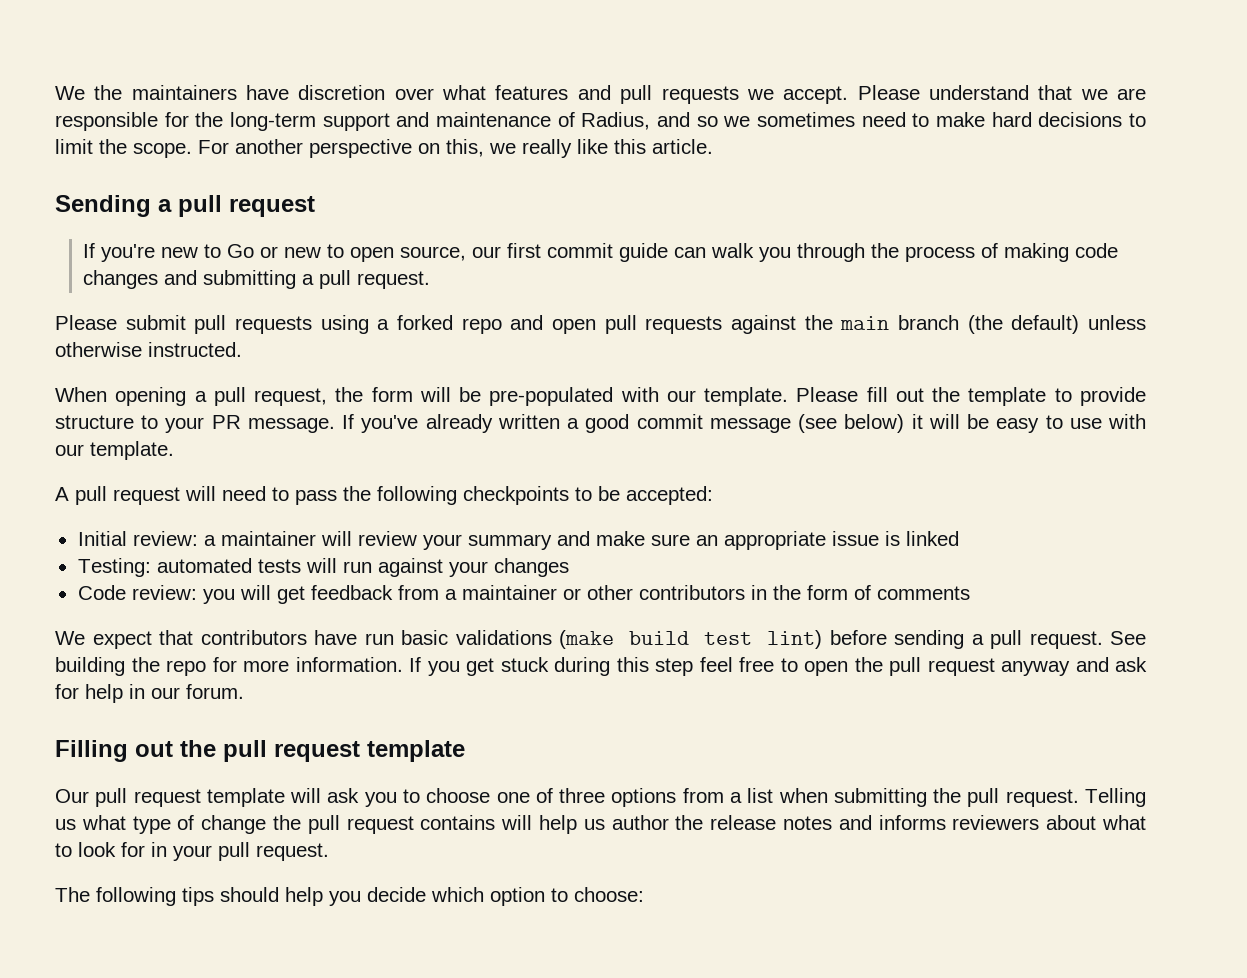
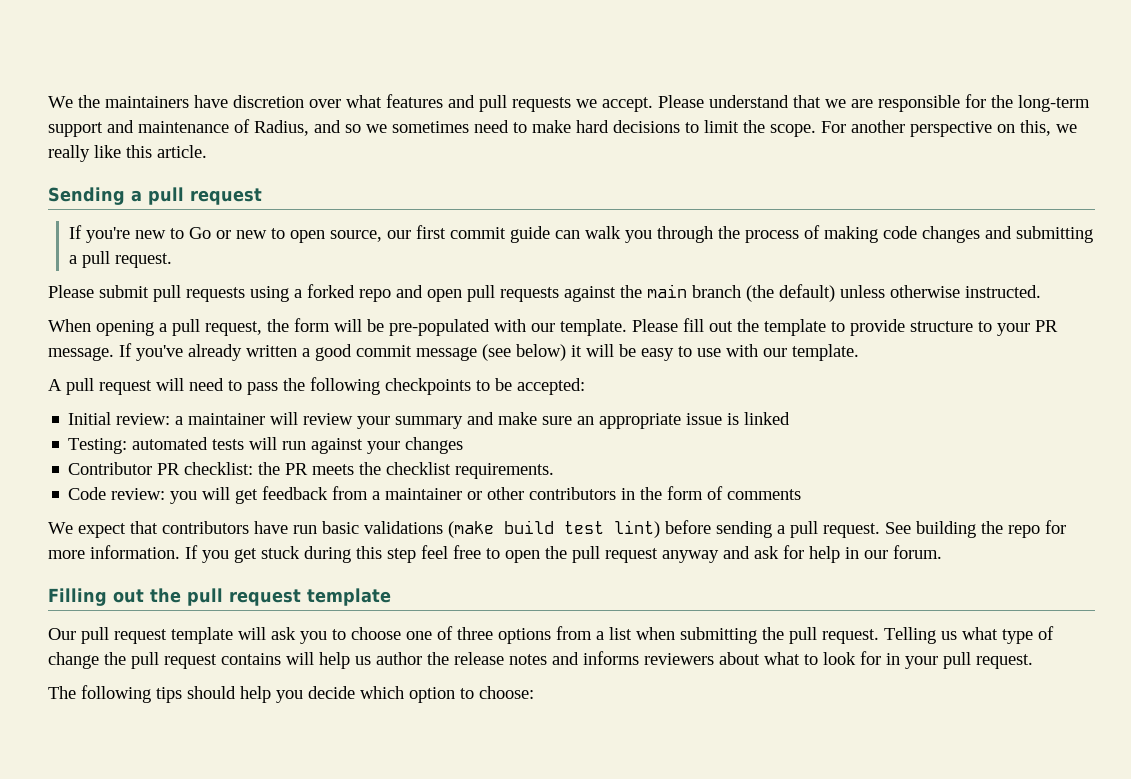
(569, 567) none -> [68,462,555,479] // Contributor PR checklist: the PR meets the checklist requirements.

